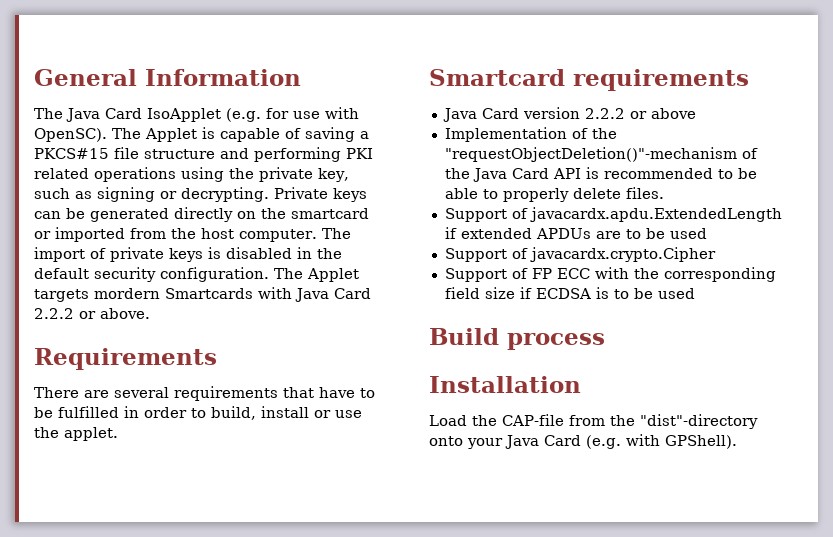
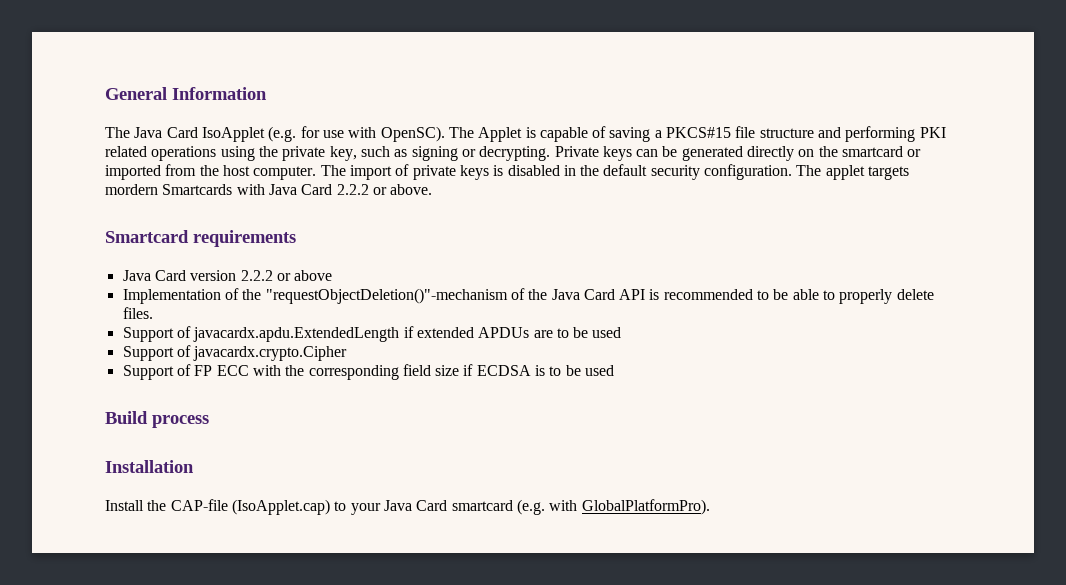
[307,268,359,282] Applet -> [825,165,865,180] applet
[34,348,217,370] [34,386,375,401] [34,406,362,420] [34,427,118,441] // Requirements // There are several requirements that have to be fulfilled in order to build, install or use the applet. -> (433, 189) none
[429,415,467,426] Load -> [105,500,144,511] Install
[569,414,758,429] [429,436,463,446] from the "dist"-directory onto -> [231,499,347,515] (IsoApplet.cap) to
(581, 440) none -> [451,500,513,511] smartcard
[665,435,737,449] GPShell). -> [581,499,710,515] GlobalPlatformPro).

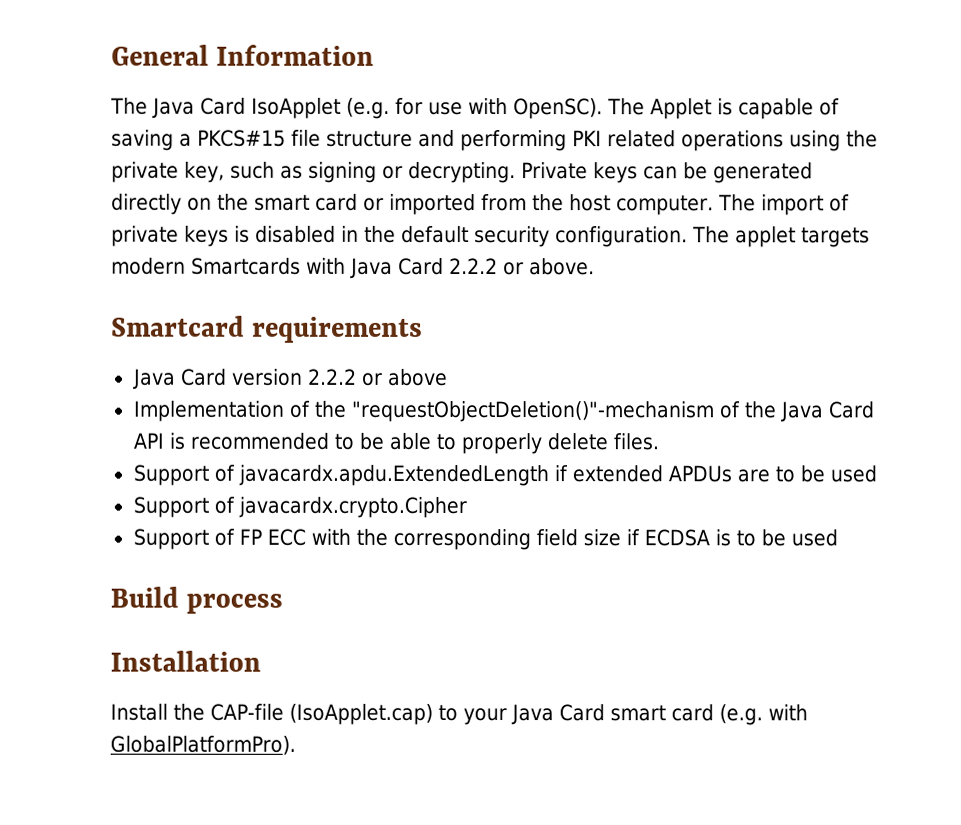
[842,146,904,157] smartcard -> [254,193,358,211] smart card
[105,184,158,195] mordern -> [111,257,186,275] modern
[451,500,513,511] smartcard -> [610,704,714,722] smart card

